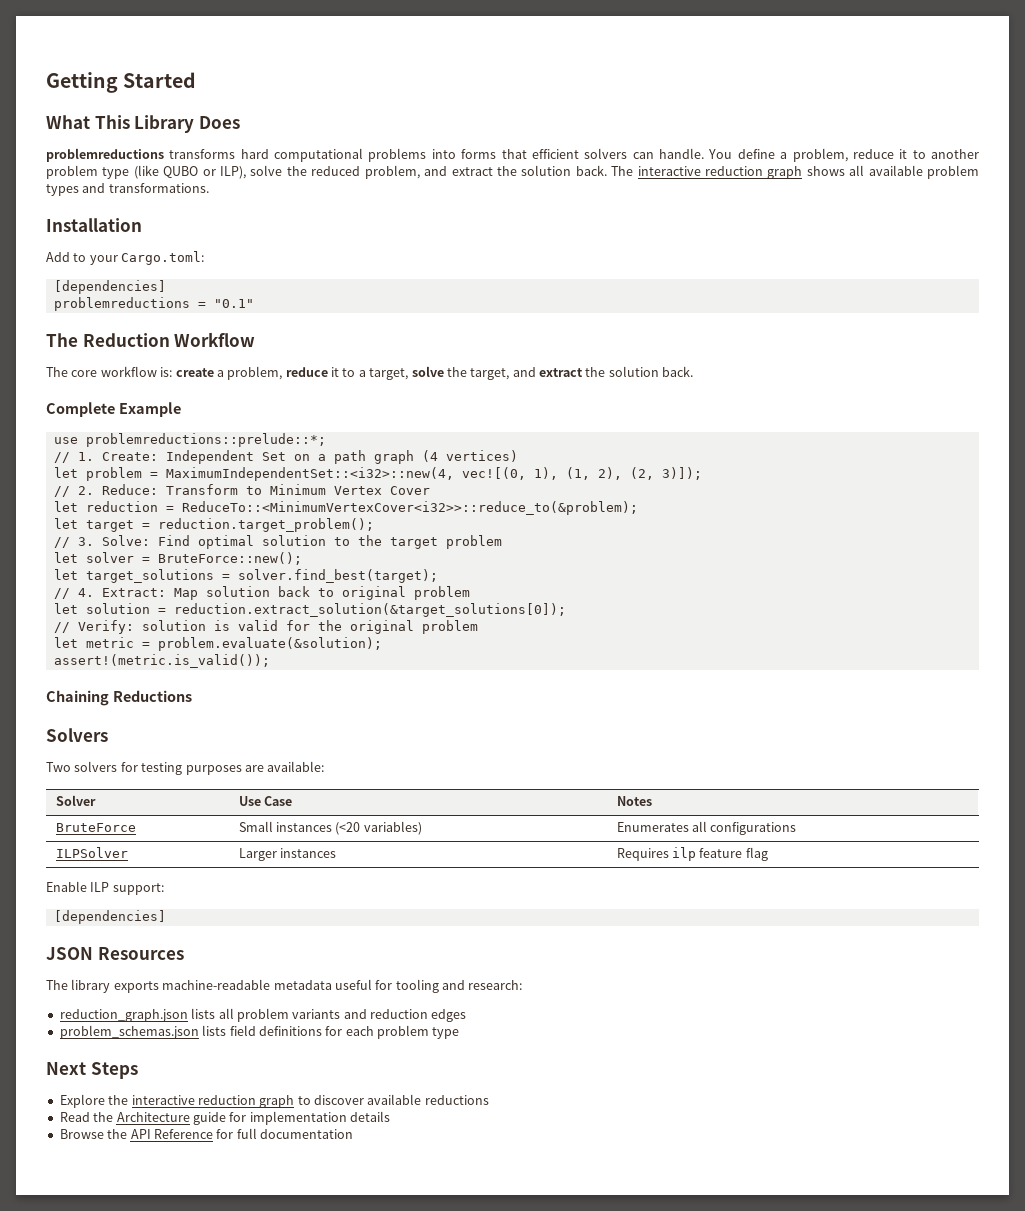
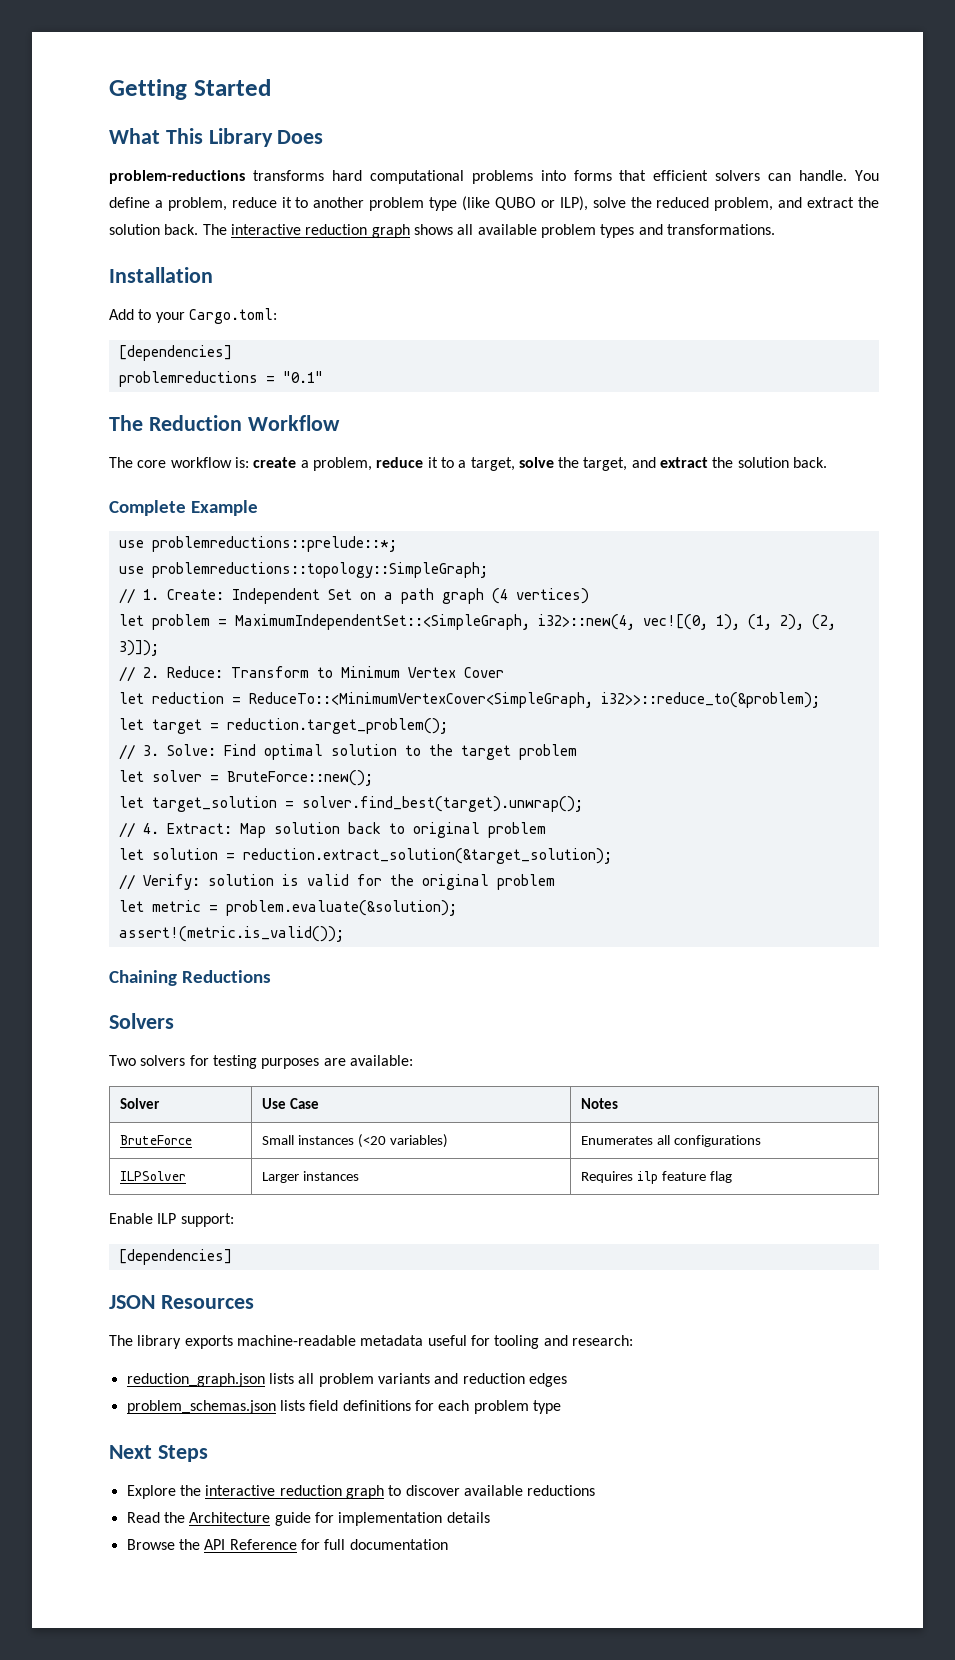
[46,148,164,162] problemreductions -> [109,170,245,184] problem-reductions
(326, 440) none -> [118,562,488,578] // use problemreductions::topology::SimpleGraph;
[165,467,454,481] MaximumIndependentSet::<i32>::new(4, -> [234,614,635,630] MaximumIndependentSet::<SimpleGraph, i32>::new(4,
[181,501,638,515] ReduceTo::<MinimumVertexCover<i32>>::reduce_to(&problem); -> [248,692,820,708] ReduceTo::<MinimumVertexCover<SimpleGraph, i32>>::reduce_to(&problem);
[85,569,438,583] target_solutions = solver.find_best(target); -> [151,796,583,812] target_solution = solver.find_best(target).unwrap();
[173,603,566,617] reduction.extract_solution(&target_solutions[0]); -> [242,848,612,864] reduction.extract_solution(&target_solution);

